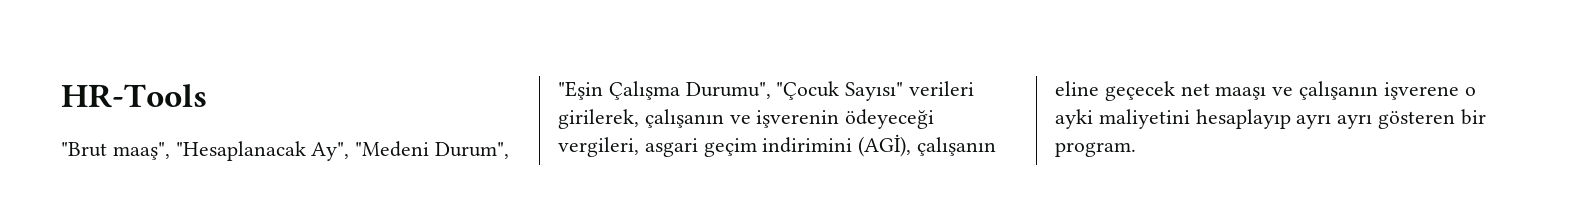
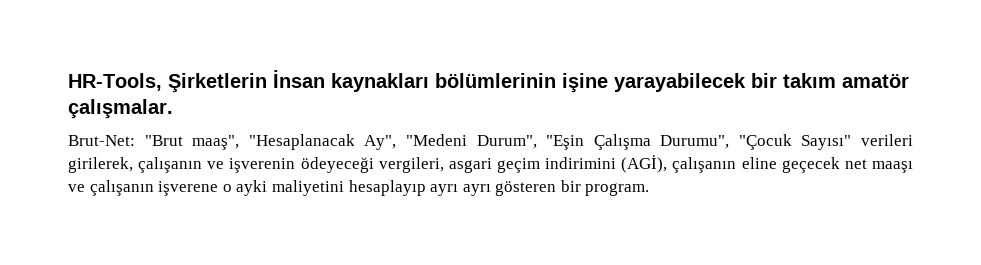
[61,84,207,108] HR-Tools // -> [68,70,909,93] [68,99,173,119] [68,135,135,146] HR-Tools, Şirketlerin İnsan kaynakları bölümlerinin işine yarayabilecek bir takım amatör çalışmalar. // Brut-Net:

